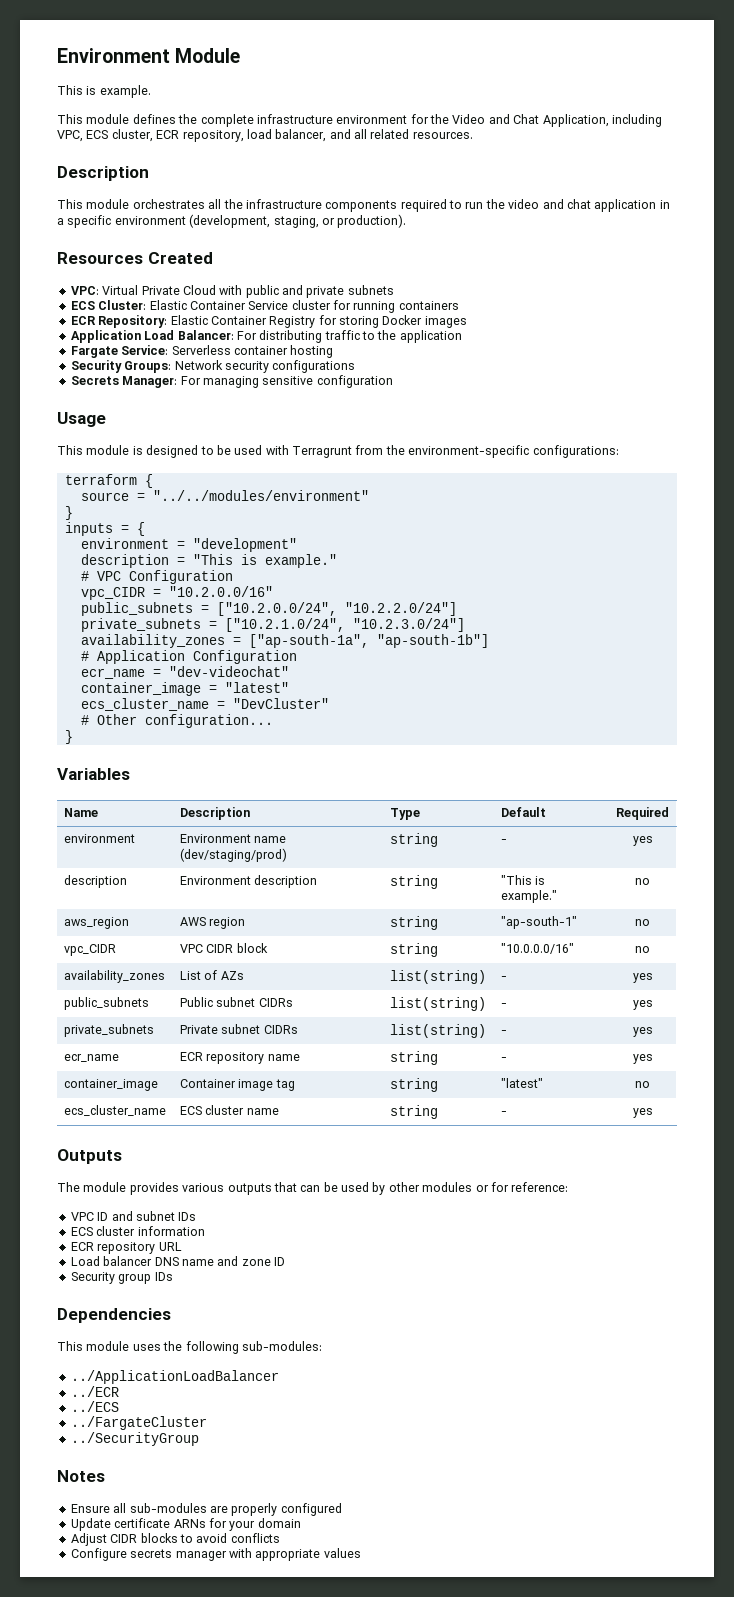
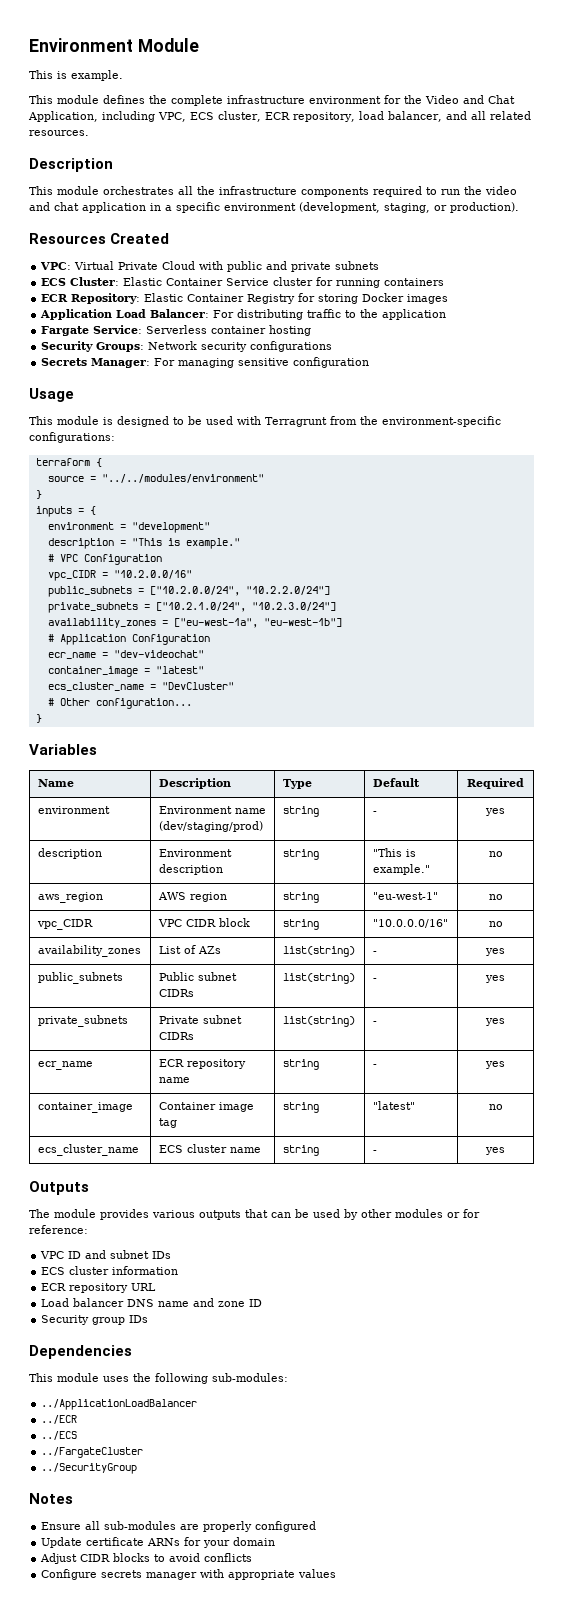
[248,634,489,648] ["ap-south-1a", "ap-south-1b"] -> [173,618,342,628] ["eu-west-1a", "eu-west-1b"]
[500,916,577,929] "ap-south-1" -> [372,892,438,900] "eu-west-1"

